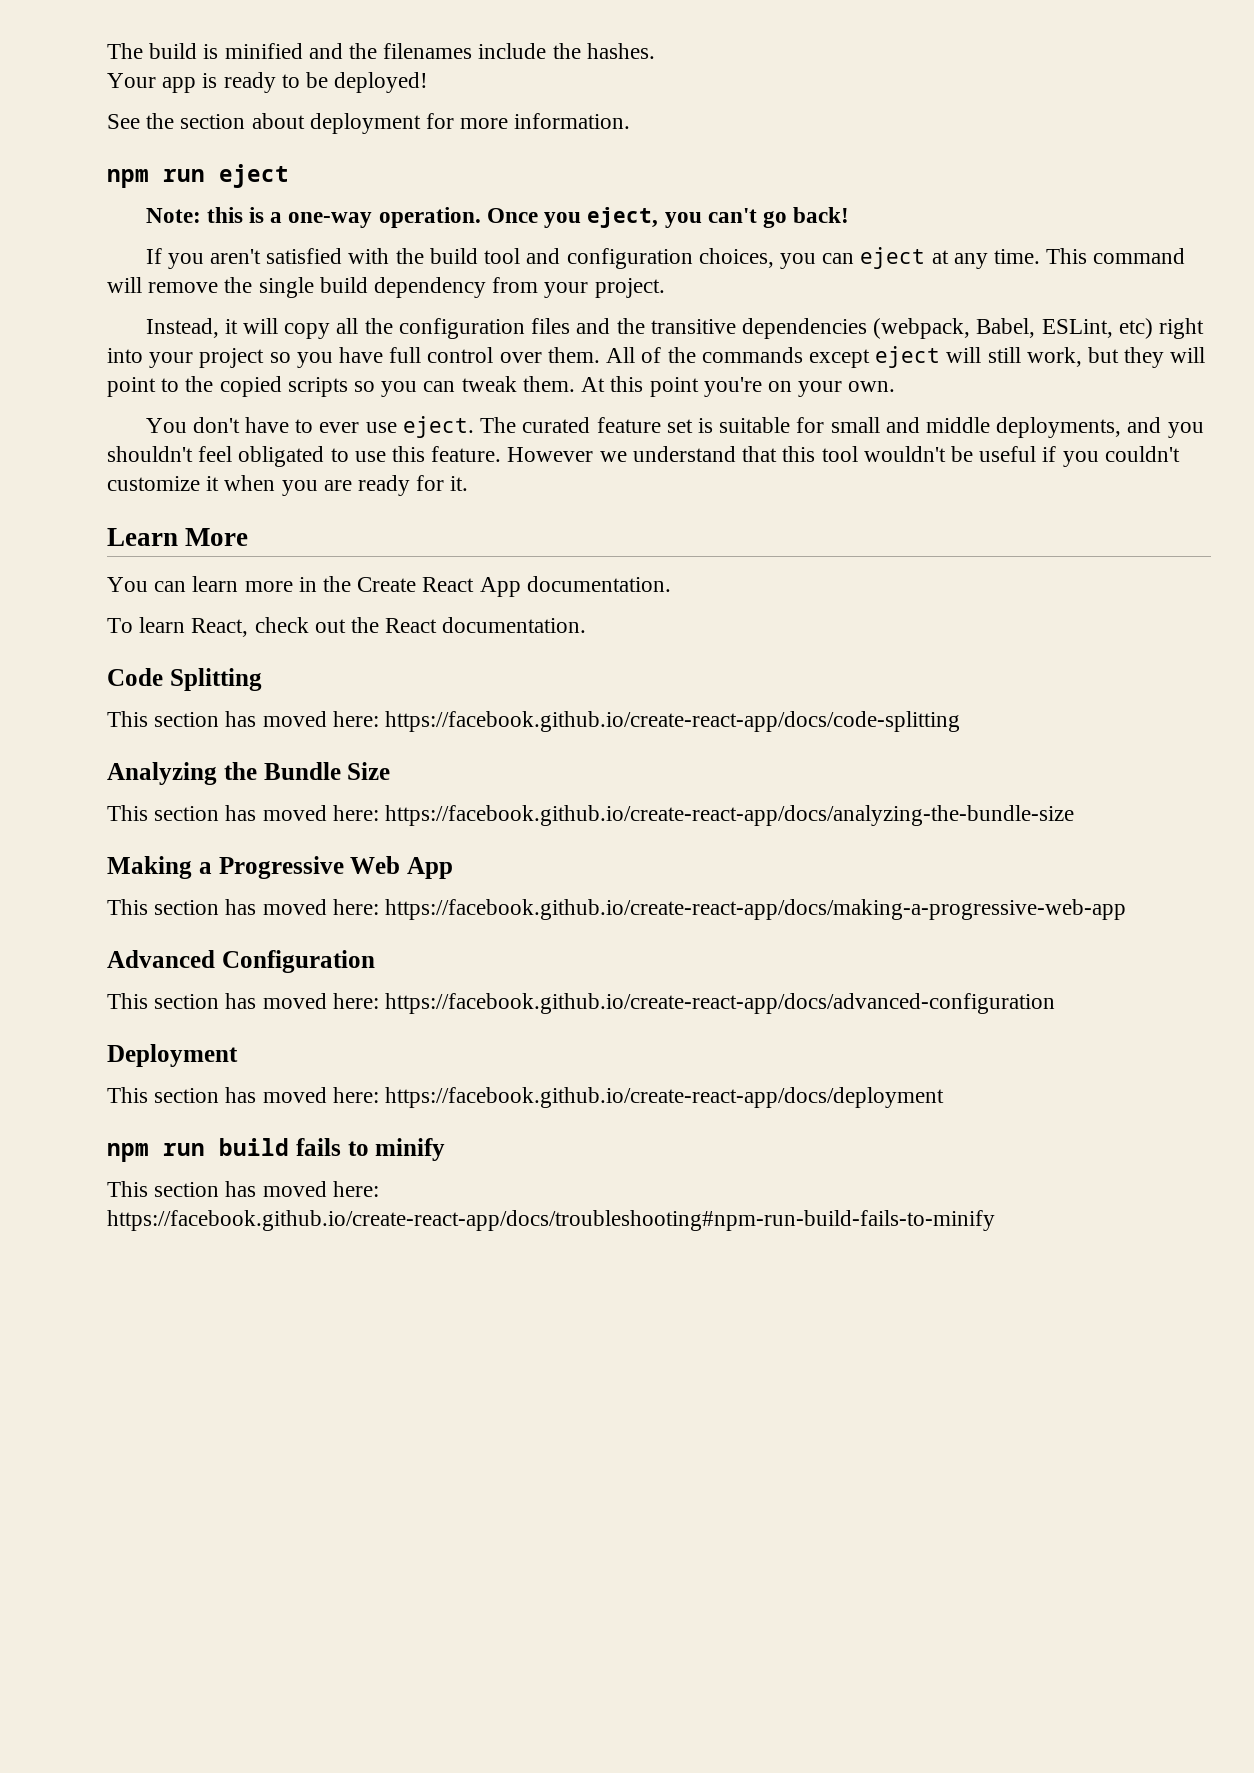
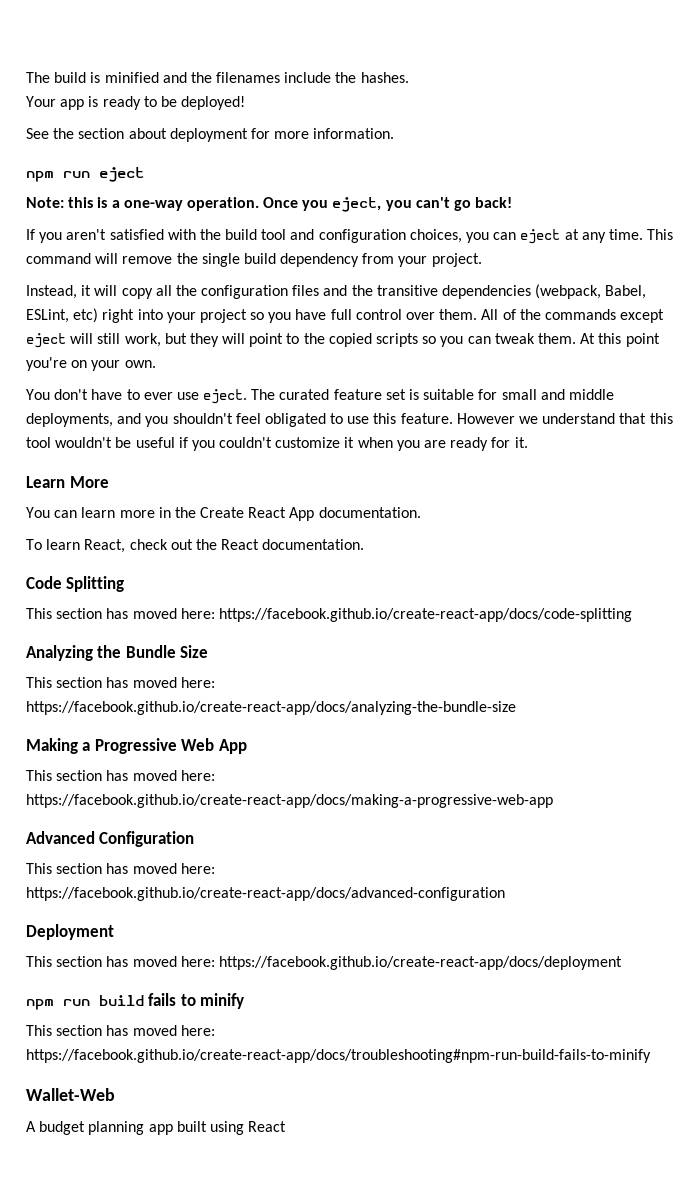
(995, 1220) none -> [26,1088,115,1101] [26,1121,287,1135] // Wallet-Web // A budget planning app built using React

